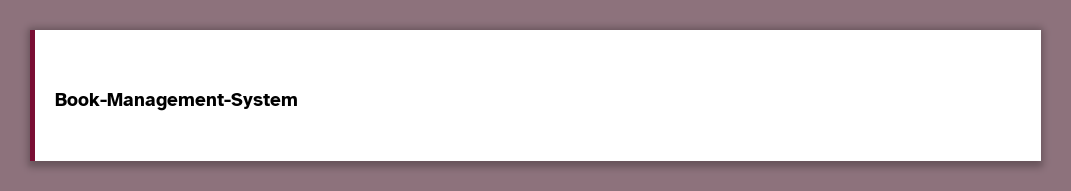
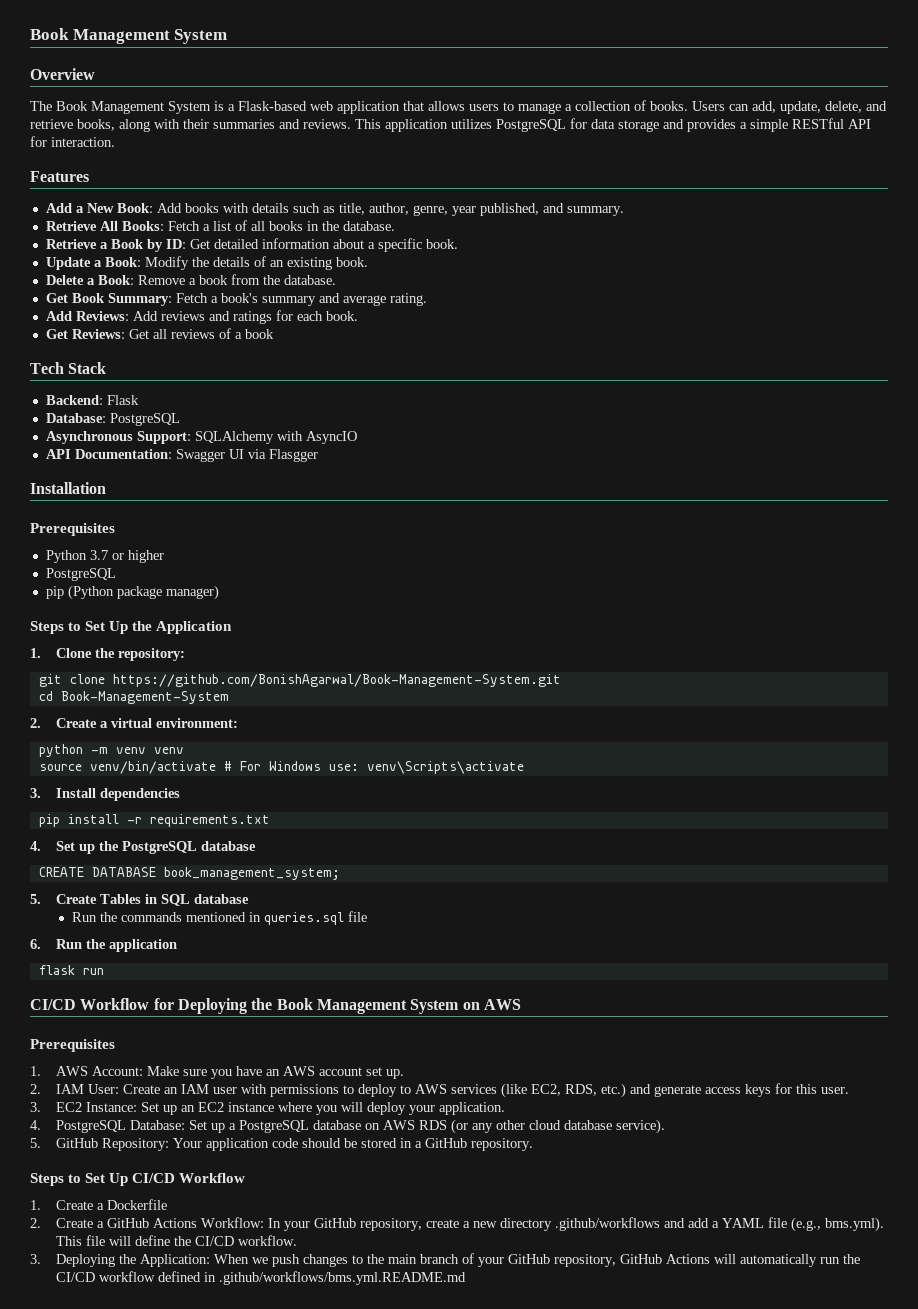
[55,93,298,111] Book-Management-System -> [30,28,228,44] [30,68,95,80] [30,100,887,114] [30,118,871,132] [30,136,115,147] [30,171,89,182] [45,203,624,216] [45,220,395,231] [45,238,458,252] [45,256,368,270] [45,274,336,285] [45,293,427,306] [45,310,358,324] [45,328,274,339] [30,362,107,374] [45,395,139,405] [45,413,180,426] [45,431,357,444] [45,449,318,462] [30,482,106,494] [30,523,115,536] [45,550,164,563] [45,568,116,581] [45,585,219,600] [30,621,233,634] [30,648,185,661] [38,674,561,687] [38,691,229,704] [30,718,238,728] [38,744,184,757] [38,761,524,774] [30,788,180,801] [38,814,270,827] [30,841,256,854] [38,867,340,880] [30,894,249,906] [71,911,367,925] [30,939,177,952] [38,965,104,975] [30,998,521,1014] [30,1039,115,1052] [30,1066,404,1079] [30,1083,849,1098] [30,1102,505,1115] [30,1119,665,1134] [30,1138,533,1151] [30,1173,246,1186] [30,1199,167,1210] [30,1217,884,1232] [55,1235,297,1246] [30,1253,860,1267] [55,1271,466,1285] Book Management System // Overview // The Book Management System is a Flask-based web application that allows users to manage a collection of books. Users can add, update, delete, and retrieve books, along with their summaries and reviews. This application utilizes PostgreSQL for data storage and provides a simple RESTful API for interaction. // Features // Add a New Book: Add books with details such as title, author, genre, year published, and summary. // Retrieve All Books: Fetch a list of all books in the database. // Retrieve a Book by ID: Get detailed information about a specific book. // Update a Book: Modify the details of an existing book. // Delete a Book: Remove a book from the database. // Get Book Summary: Fetch a book's summary and average rating. // Add Reviews: Add reviews and ratings for each book. // Get Reviews: Get all reviews of a book // Tech Stack // Backend: Flask // Database: PostgreSQL // Asynchronous Support: SQLAlchemy with AsyncIO // API Documentation: Swagger UI via Flasgger // Installation // Prerequisites // Python 3.7 or higher // PostgreSQL // pip (Python package manager) // Steps to Set Up the Application // 1. Clone the repository: // git clone https://github.com/BonishAgarwal/Book-Management-System.git // cd Book-Management-System // 2. Create a virtual environment: // python -m venv venv // source venv/bin/activate # For Windows use: venv\Scripts\activate // 3. Install dependencies // pip install -r requirements.txt // 4. Set up the PostgreSQL database // CREATE DATABASE book_management_system; // 5. Create Tables in SQL database // Run the commands mentioned in queries.sql file // 6. Run the application // flask run // CI/CD Workflow for Deploying the Book Management System on AWS // Prerequisites // 1. AWS Account: Make sure you have an AWS account set up. // 2. IAM User: Create an IAM user with permissions to deploy to AWS services (like EC2, RDS, etc.) and generate access keys for this user. // 3. EC2 Instance: Set up an EC2 instance where you will deploy your application. // 4. PostgreSQL Database: Set up a PostgreSQL database on AWS RDS (or any other cloud database service). // 5. GitHub Repository: Your application code should be stored in a GitHub repository. // Steps to Set Up CI/CD Workflow // 1. Create a Dockerfile // 2. Create a GitHub Actions Workflow: In your GitHub repository, create a new directory .github/workflows and add a YAML file (e.g., bms.yml). This file will define the CI/CD workflow. // 3. Deploying the Application: When we push changes to the main branch of your GitHub repository, GitHub Actions will automatically run the CI/CD workflow defined in .github/workflows/bms.yml.README.md

